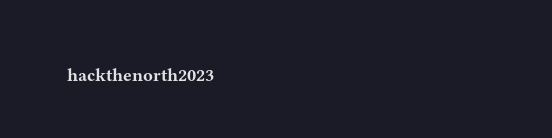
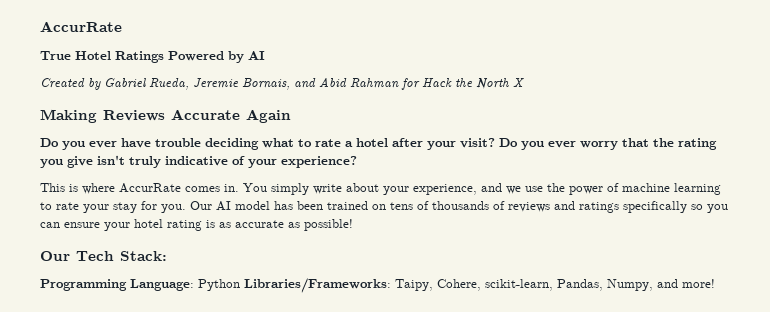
[67,68,214,81] hackthenorth2023 -> [40,21,122,32] [40,51,265,63] [40,77,524,90] [40,109,291,123] [40,138,717,150] [40,155,357,168] [40,183,721,195] [40,201,728,213] [40,219,353,231] [40,251,167,261] [40,278,715,293] AccurRate // True Hotel Ratings Powered by AI // Created by Gabriel Rueda, Jeremie Bornais, and Abid Rahman for Hack the North X // Making Reviews Accurate Again // Do you ever have trouble deciding what to rate a hotel after your visit? Do you ever worry that the rating you give isn't truly indicative of your experience? // This is where AccurRate comes in. You simply write about your experience, and we use the power of machine learning to rate your stay for you. Our AI model has been trained on tens of thousands of reviews and ratings specifically so you can ensure your hotel rating is as accurate as possible! // Our Tech Stack: // Programming Language: Python Libraries/Frameworks: Taipy, Cohere, scikit-learn, Pandas, Numpy, and more!

